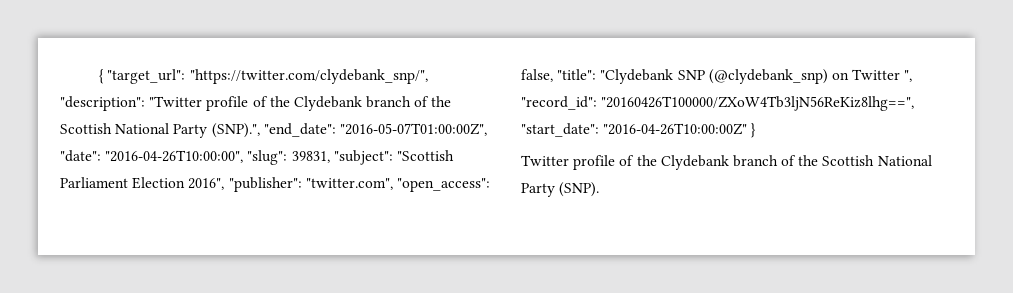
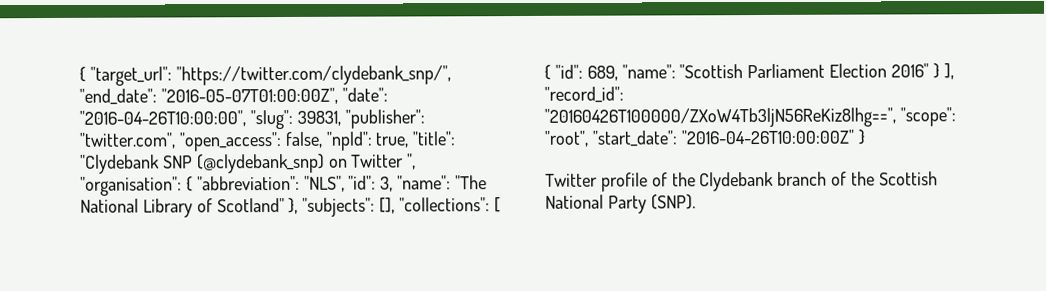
[60,96,452,111] [60,123,260,138] "description": "Twitter profile of the Clydebank branch of the Scottish National Party (SNP).", -> (451, 75) none
[333,150,454,165] [60,177,225,190] "subject": "Scottish Parliament Election 2016", -> (341, 118) none
(553, 75) none -> [325,131,410,151] "npld": true,
[521,96,915,111] "record_id": "20160426T100000/ZXoW4Tb3ljN56ReKiz8lhg==", -> [80,175,488,196] [80,197,501,218] [544,63,954,81] [544,86,624,103] [544,107,956,128] [544,130,589,147] "organisation": { "abbreviation": "NLS", "id": 3, "name": "The National Library of Scotland" }, "subjects": [], "collections": [ { "id": 689, "name": "Scottish Parliament Election 2016" } ], "record_id": "20160426T100000/ZXoW4Tb3ljN56ReKiz8lhg==", "scope": "root",

